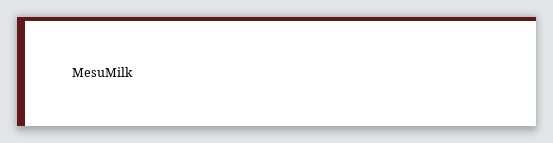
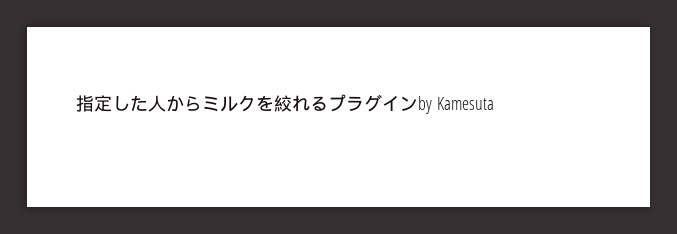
[72,67,133,77] MesuMilk -> [76,94,494,114] 指定した人からミルクを絞れるプラグインby Kamesuta

